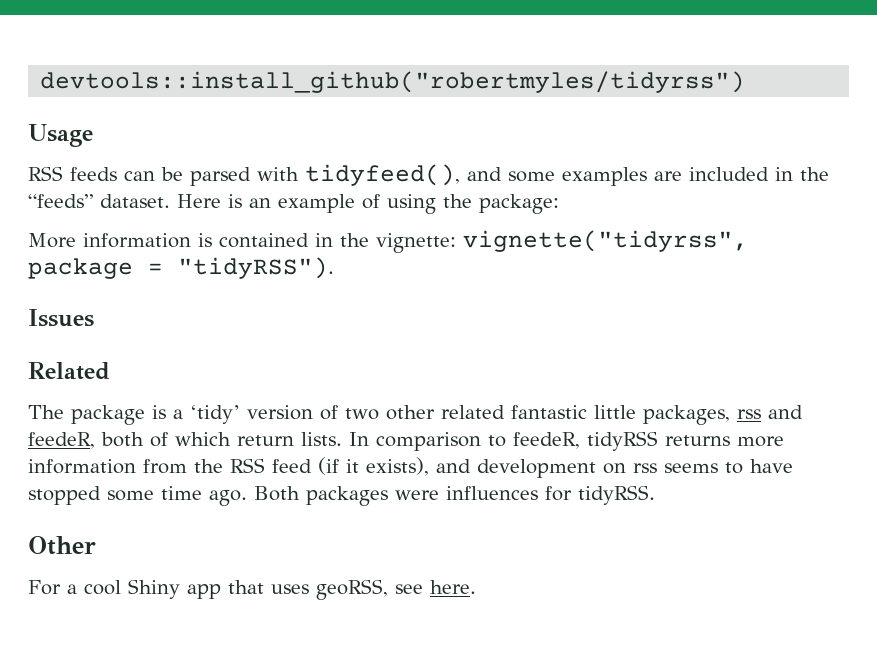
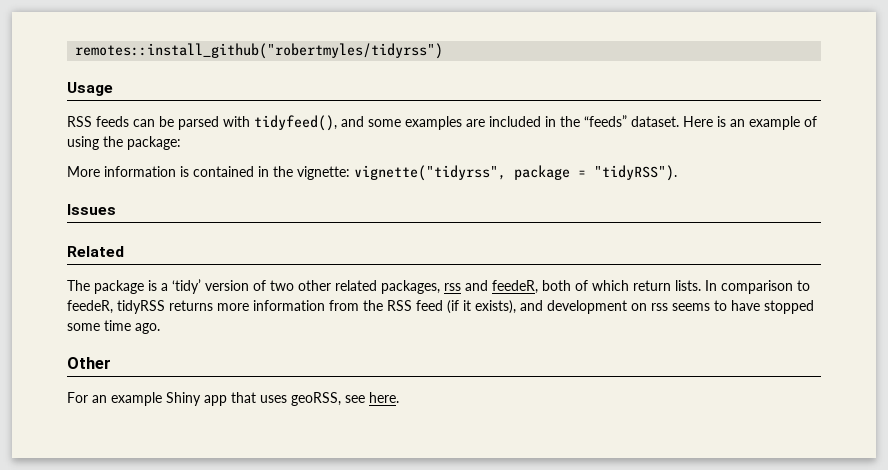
[40,71,746,93] devtools::install_github("robertmyles/tidyrss") -> [75,43,444,59] remotes::install_github("robertmyles/tidyrss")
[511,405,636,419] fantastic little -> (377, 285) none
[254,485,655,506] Both packages were influences for tidyRSS. -> (160, 328) none
[67,580,121,595] a cool -> [92,392,162,406] an example

